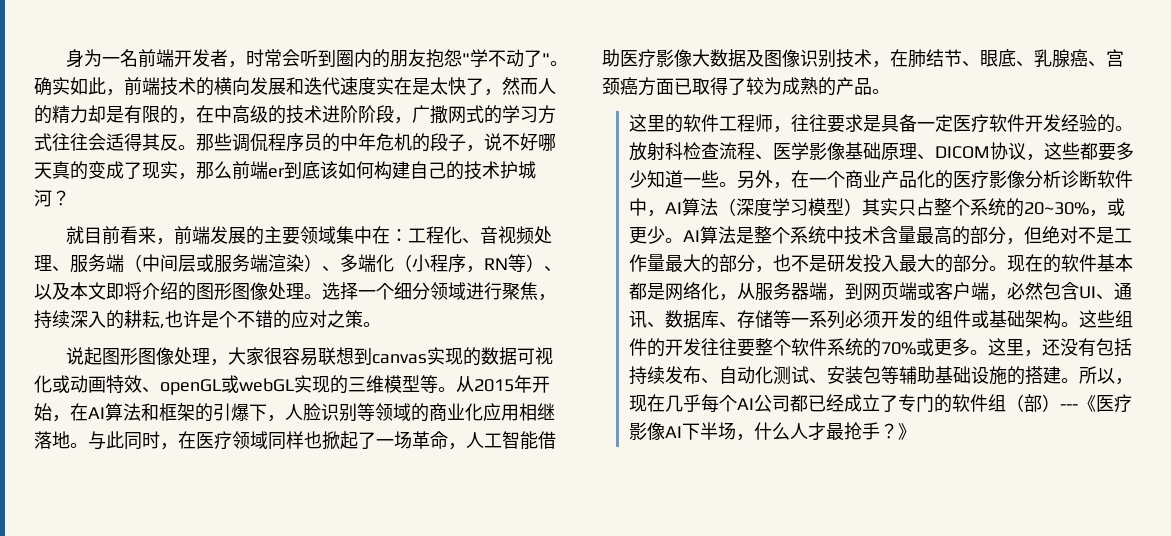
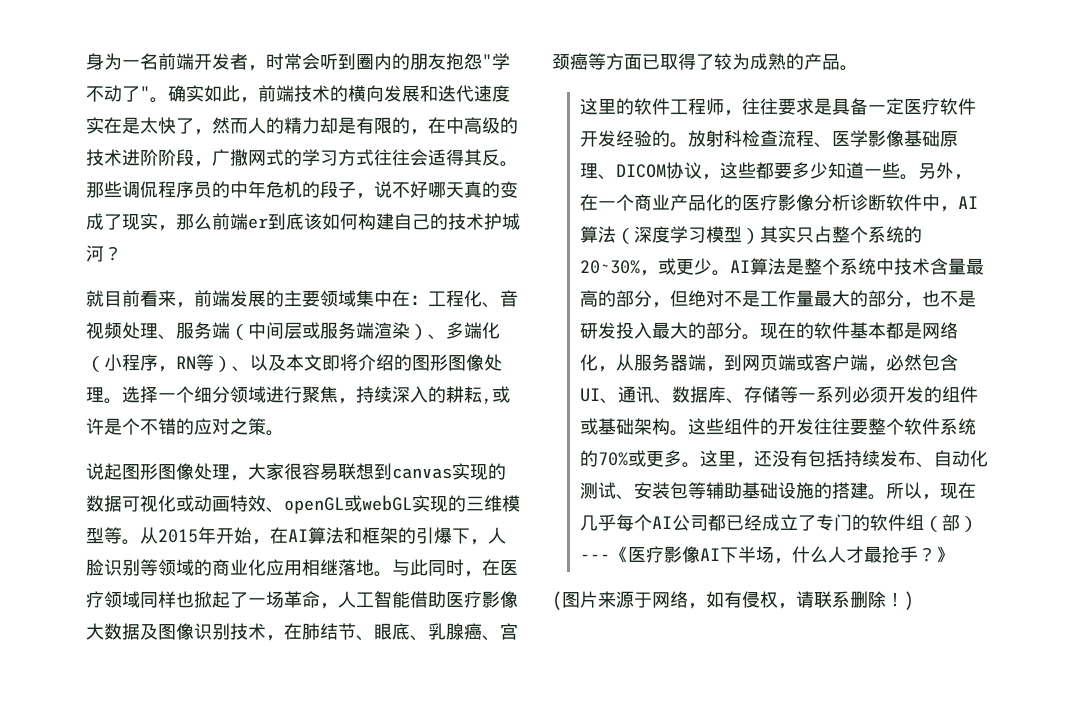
[165,310,183,328] 也 -> [492,386,510,403] 或
(638, 86) none -> [588,53,606,70] 等
(916, 431) none -> [552,591,914,610] // (图片来源于网络，如有侵权，请联系删除！)

